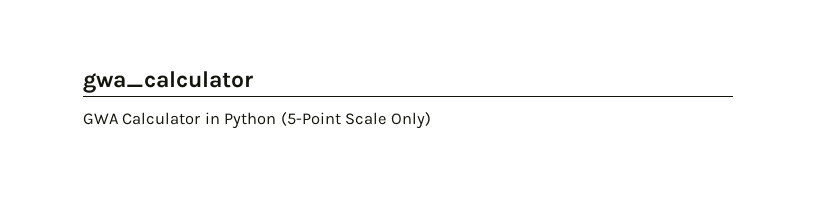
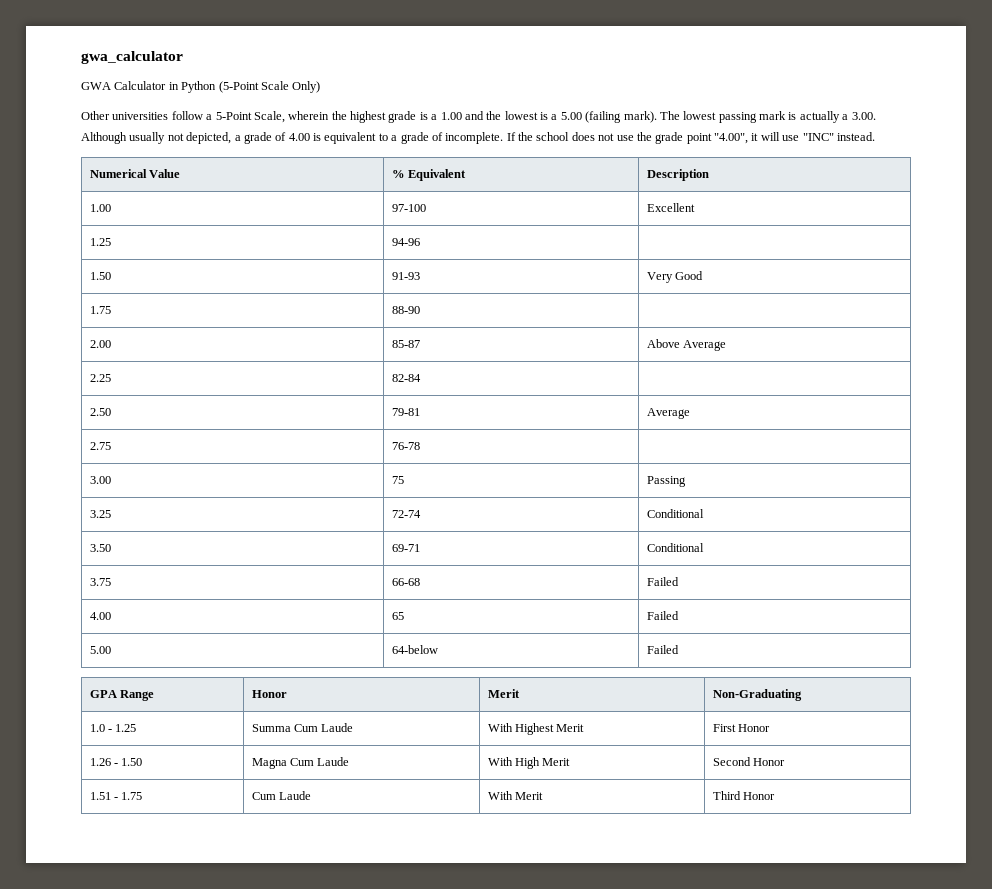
(431, 120) none -> [81,111,876,123] [81,132,875,144] [89,169,180,178] [391,169,466,181] [646,169,709,181] [89,204,111,212] [391,204,426,212] [646,203,695,212] [89,238,111,246] [391,238,420,246] [89,272,111,280] [391,272,420,280] [646,271,703,283] [89,306,111,314] [391,306,420,314] [89,340,111,348] [391,340,420,348] [646,339,726,351] [89,374,111,382] [391,374,421,382] [89,408,111,416] [391,408,420,416] [646,408,690,419] [89,442,111,450] [391,442,420,450] [89,476,111,484] [391,476,404,484] [646,476,686,487] [89,510,111,518] [391,510,421,518] [646,509,704,518] [89,544,111,552] [391,544,420,552] [646,543,704,552] [89,578,111,586] [391,578,420,586] [646,577,679,586] [89,612,111,620] [391,612,404,620] [646,611,679,620] [89,646,111,654] [391,645,438,654] [646,645,679,654] [89,690,154,701] [251,690,287,698] [487,689,520,698] [712,689,802,701] [89,724,137,732] [251,723,354,732] [487,723,585,735] [712,724,770,732] [89,758,143,766] [251,757,350,769] [487,757,571,769] [712,757,785,766] [89,792,143,800] [251,791,311,800] [487,791,543,800] [712,791,775,800] // Other universities follow a 5-Point Scale, wherein the highest grade is a 1.00 and the lowest is a 5.00 (failing mark). The lowest passing mark is actually a 3.00. Although usually not depicted, a grade of 4.00 is equivalent to a grade of incomplete. If the school does not use the grade point "4.00", it will use "INC" instead. // Numerical Value | % Equivalent | Description // 1.00 | 97-100 | Excellent // 1.25 | 94-96 | // 1.50 | 91-93 | Very Good // 1.75 | 88-90 | // 2.00 | 85-87 | Above Average // 2.25 | 82-84 | // 2.50 | 79-81 | Average // 2.75 | 76-78 | // 3.00 | 75 | Passing // 3.25 | 72-74 | Conditional // 3.50 | 69-71 | Conditional // 3.75 | 66-68 | Failed // 4.00 | 65 | Failed // 5.00 | 64-below | Failed // GPA Range | Honor | Merit | Non-Graduating // 1.0 - 1.25 | Summa Cum Laude | With Highest Merit | First Honor // 1.26 - 1.50 | Magna Cum Laude | With High Merit | Second Honor // 1.51 - 1.75 | Cum Laude | With Merit | Third Honor

